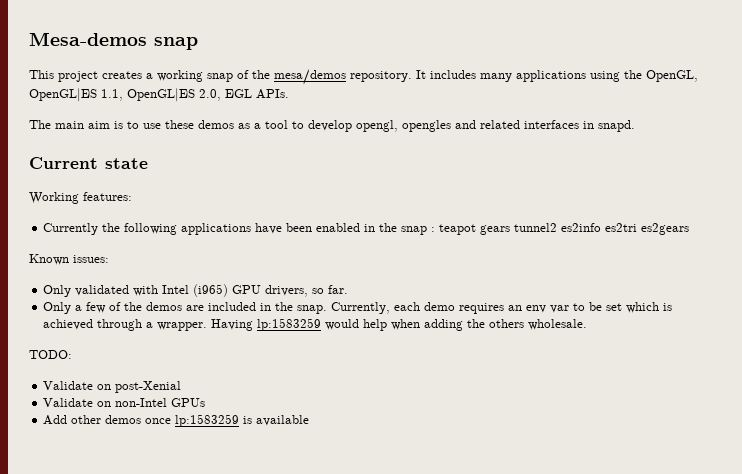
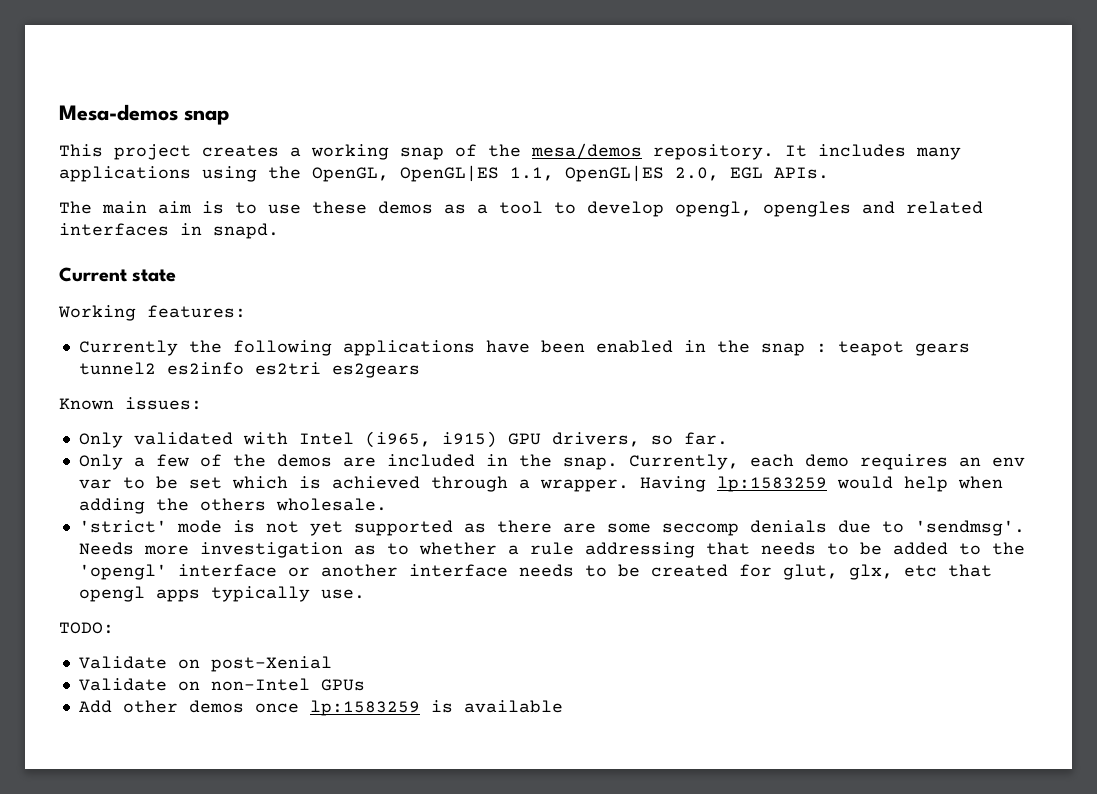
[193,284,229,297] (i965) -> [364,431,497,448] (i965, i915)
(588, 324) none -> [78,520,1025,536] [78,542,1025,558] [78,564,992,580] [78,586,365,602] // 'strict' mode is not yet supported as there are some seccomp denials due to 'sendmsg'. Needs more investigation as to whether a rule addressing that needs to be added to the 'opengl' interface or another interface needs to be created for glut, glx, etc that opengl apps typically use.

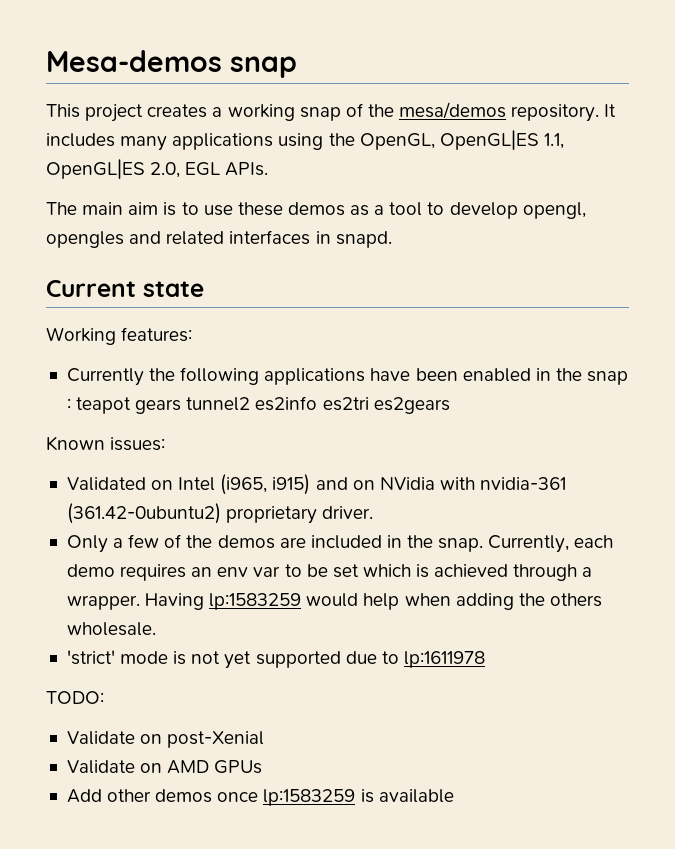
[78,431,728,448] Only validated with Intel (i965, i915) GPU drivers, so far. -> [66,474,567,495] [66,503,374,524] Validated on Intel (i965, i915) and on NVidia with nvidia-361 (361.42-0ubuntu2) proprietary driver.
[463,520,1025,536] [78,542,1025,558] [78,564,992,580] [78,586,365,602] as there are some seccomp denials due to 'sendmsg'. Needs more investigation as to whether a rule addressing that needs to be added to the 'opengl' interface or another interface needs to be created for glut, glx, etc that opengl apps typically use. -> [345,651,485,668] due to lp:1611978
[210,678,310,691] non-Intel -> [167,760,210,774] AMD

